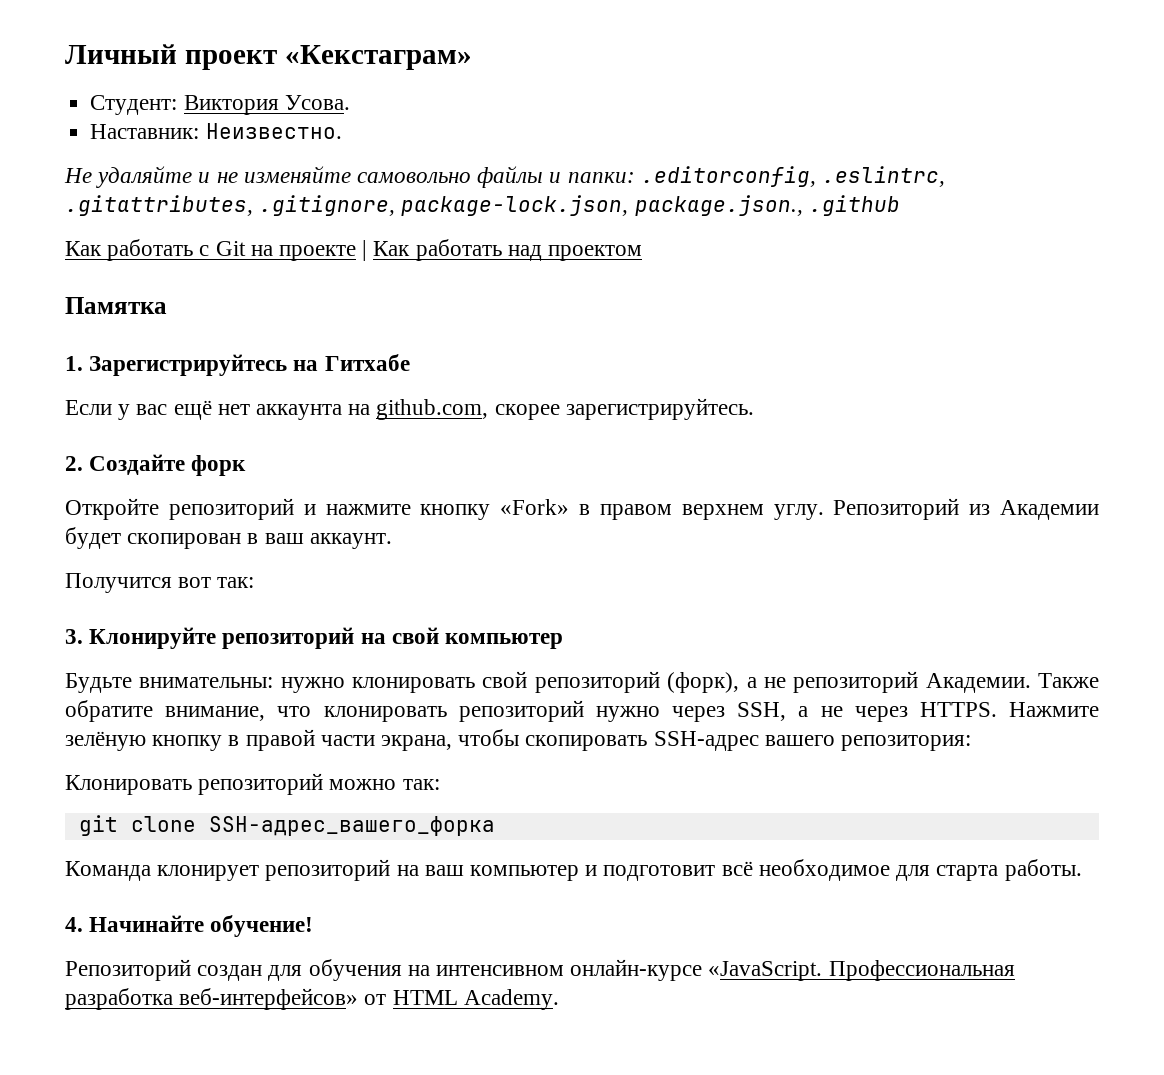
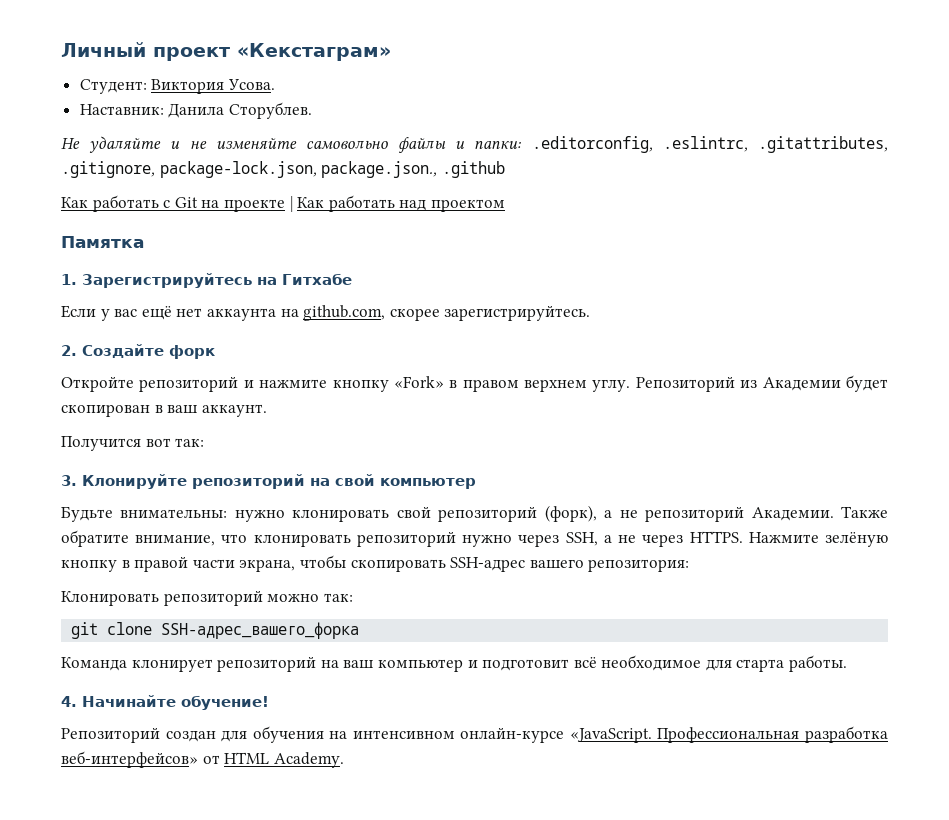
[205,123,342,139] Неизвестно. -> [168,102,312,119] Данила Сторублев.

